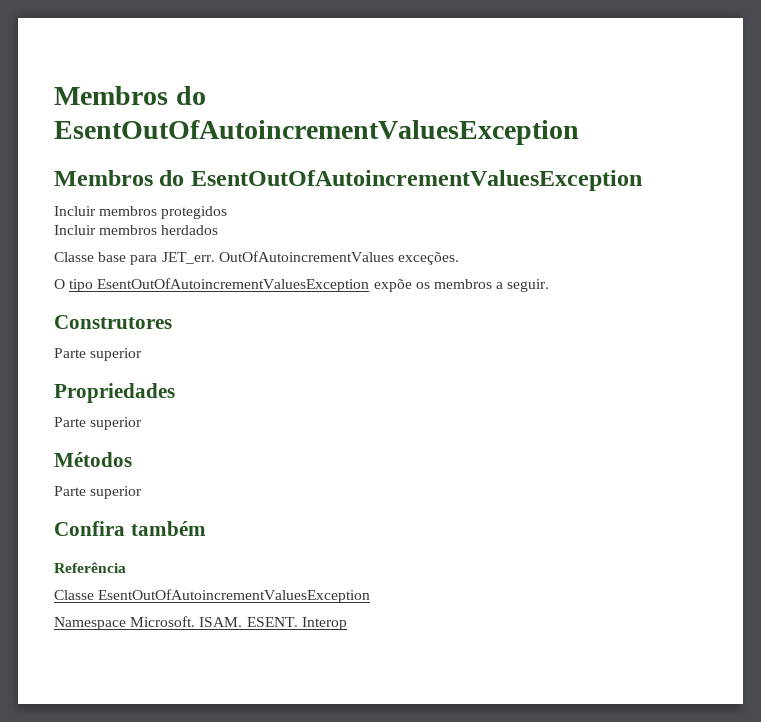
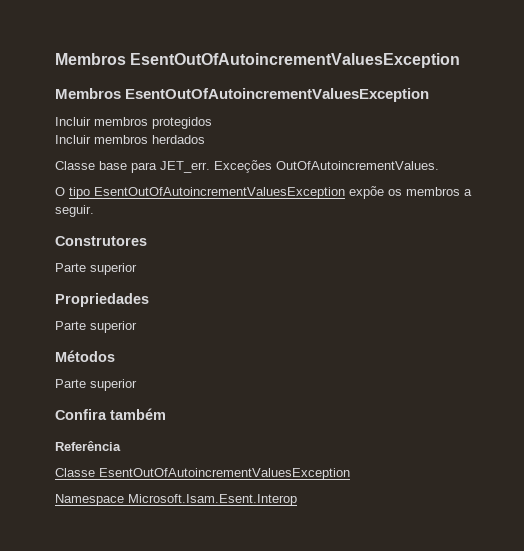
[54,86,206,105] Membros do -> [55,53,126,65] Membros
[159,170,185,186] do -> (121, 93) none
[218,251,459,265] OutOfAutoincrementValues exceções. -> [214,160,439,173] Exceções OutOfAutoincrementValues.
[130,616,347,630] Microsoft. ISAM. ESENT. Interop -> [128,494,297,506] Microsoft.Isam.Esent.Interop

